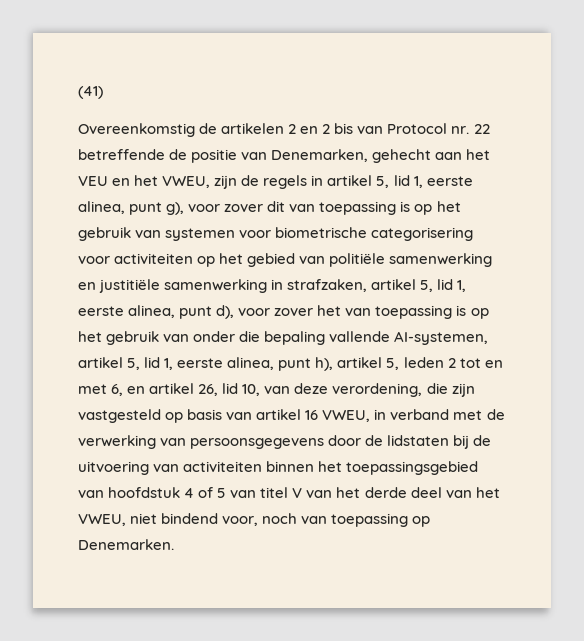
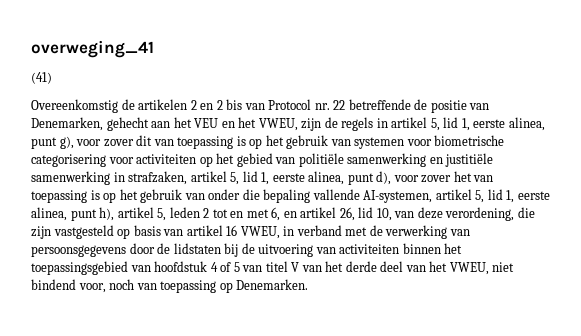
(78, 92) none -> [31,40,154,58] overweging_41 //

